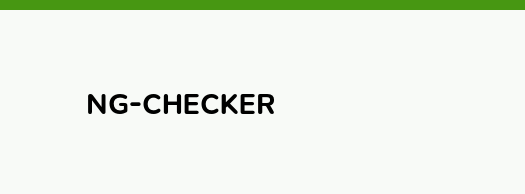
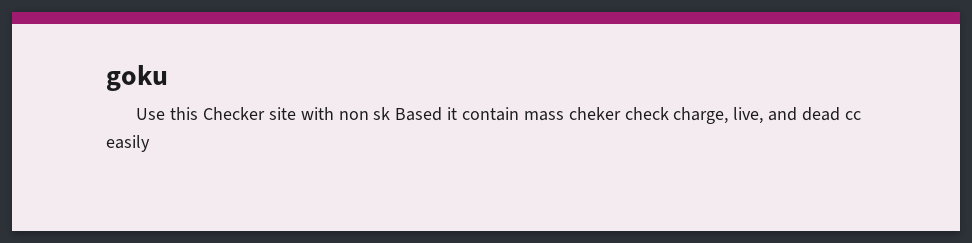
[86,93,276,115] NG-CHECKER -> [106,65,168,91] [136,107,861,124] [106,135,150,152] goku // Use this Checker site with non sk Based it contain mass cheker check charge, live, and dead cc easily

